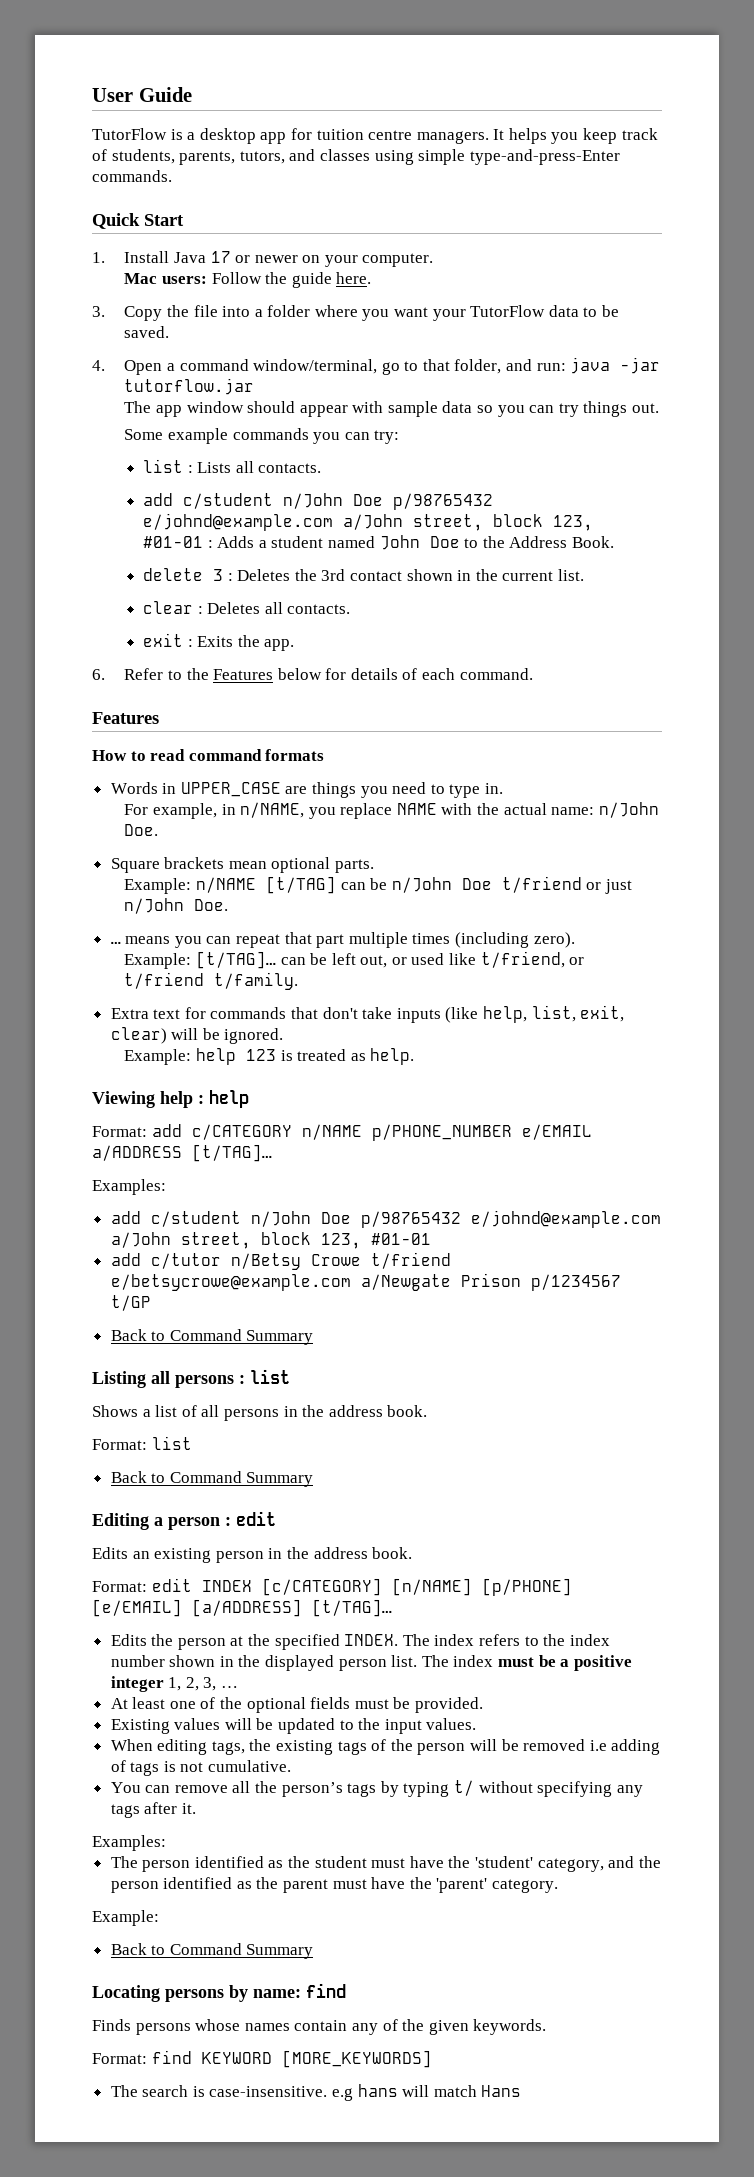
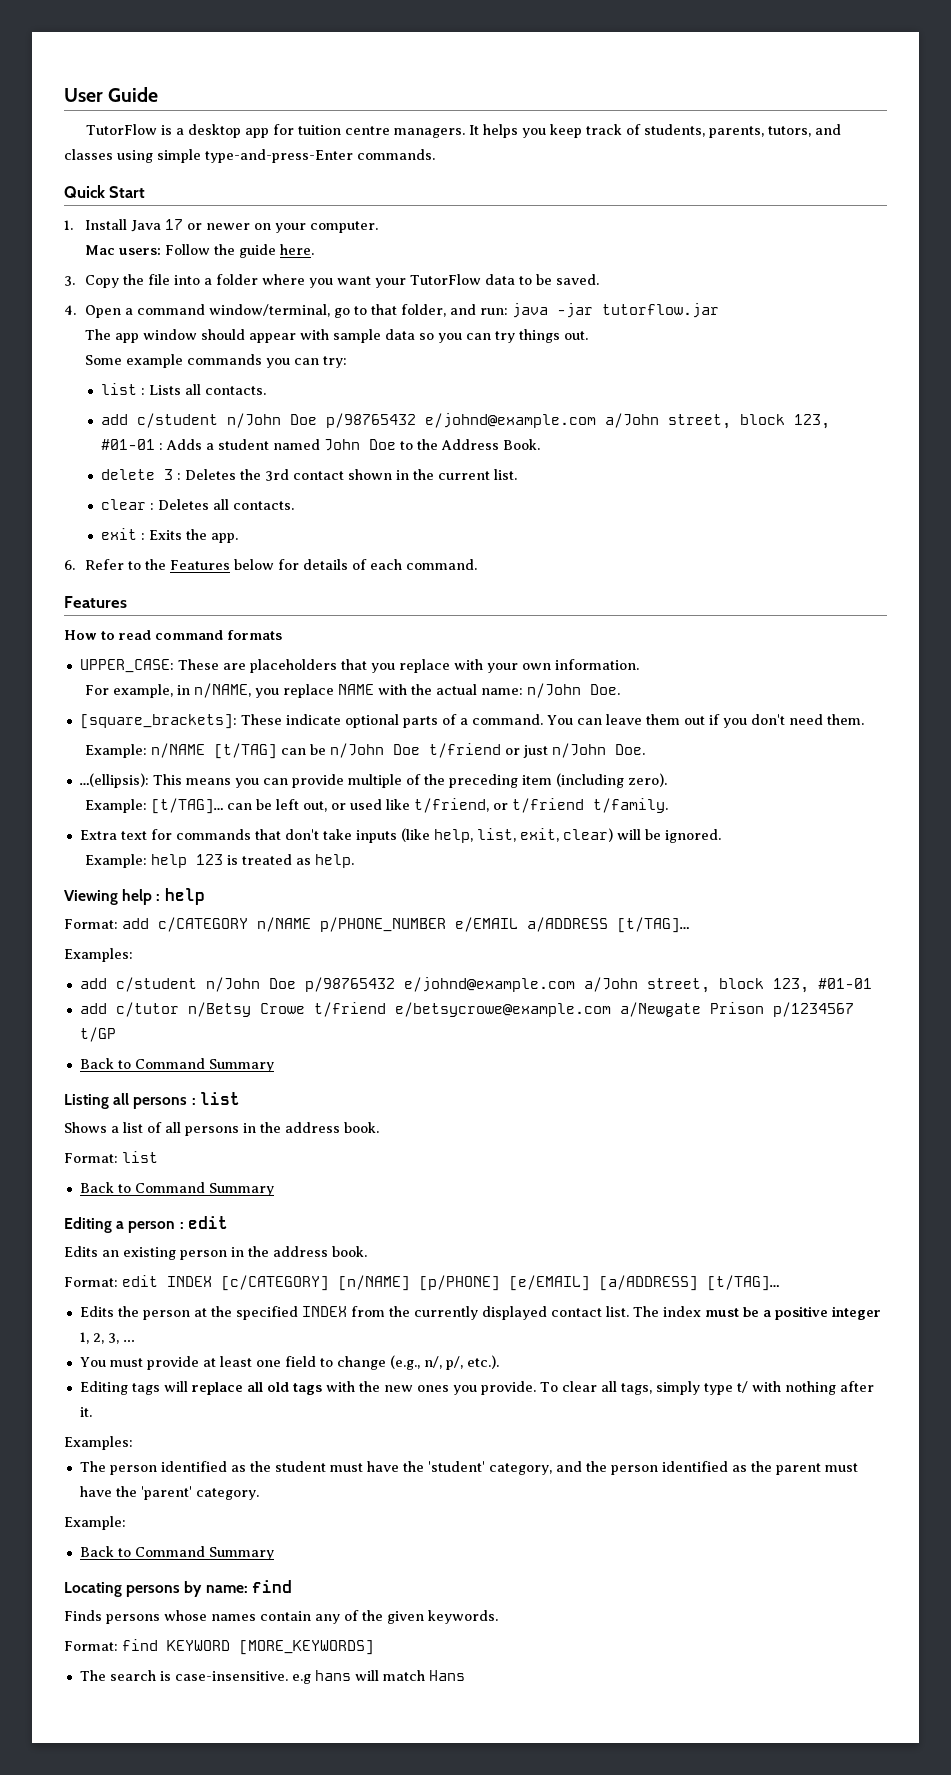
[110,782,504,798] Words in UPPER_CASE are things you need to type in. -> [79,659,639,673] UPPER_CASE: These are placeholders that you replace with your own information.
[110,857,375,873] Square brackets mean optional parts. -> [79,714,864,729] [square_brackets]: These indicate optional parts of a command. You can leave them out if you don't need them.
[110,941,121,944] … -> [79,773,182,788] …(ellipsis): This
[236,932,451,948] repeat that part multiple times -> [291,774,552,788] provide multiple of the preceding item
[344,1634,610,1646] [110,1655,387,1671] INDEX. The index refers to the index number shown in the displayed person -> [301,1306,602,1320] INDEX from the currently displayed contact
[110,1697,484,1713] [110,1718,477,1734] [110,1739,661,1755] [110,1760,292,1776] [110,1780,643,1797] [110,1804,140,1818] At least one of the optional fields must be provided. // Existing values will be updated to the input values. // When editing tags, the existing tags of the person will be removed i.e adding of tags is not cumulative. // You can remove all the person’s tags by typing t/ without specifying any tags -> [79,1355,499,1370] [79,1381,836,1395] You must provide at least one field to change (e.g., n/, p/, etc.). // Editing tags will replace all old tags with the new ones you provide. To clear all tags, simply type t/ with nothing

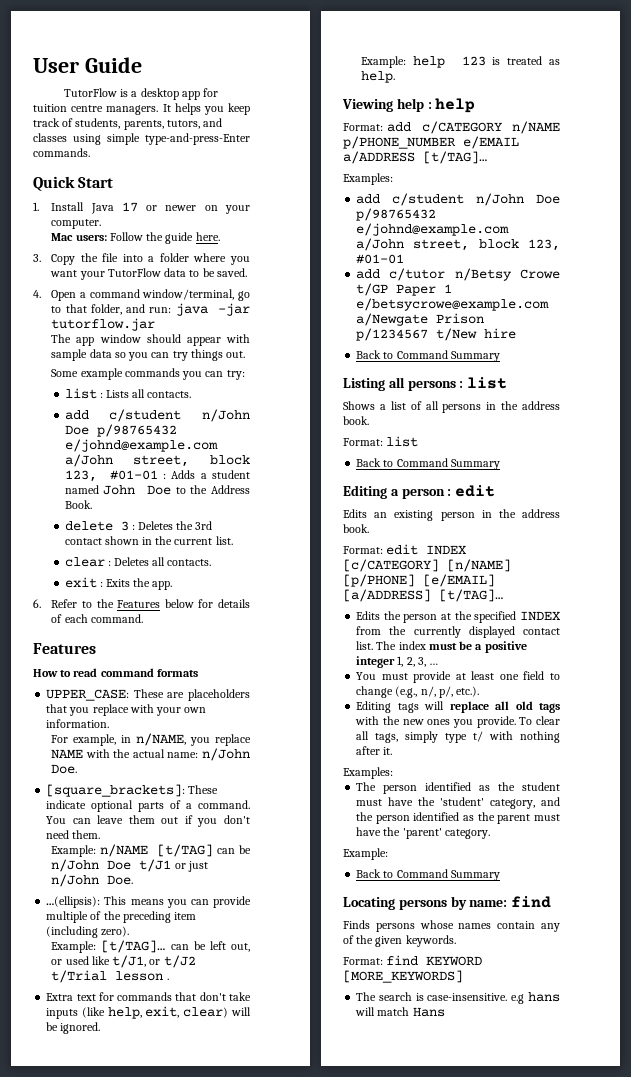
[429,743,502,758] t/friend -> [139,859,172,872] t/J1
[414,798,669,813] t/friend, or t/friend t/family. -> [112,955,196,968] [51,970,169,983] t/J1, or t/J2 t/Trial lesson .
[476,828,516,842] list, -> (142, 1013) none
[313,1002,386,1017] t/friend -> [356,283,453,296] t/GP Paper 1
[79,1027,116,1042] t/GP -> [436,328,517,341] t/New hire

